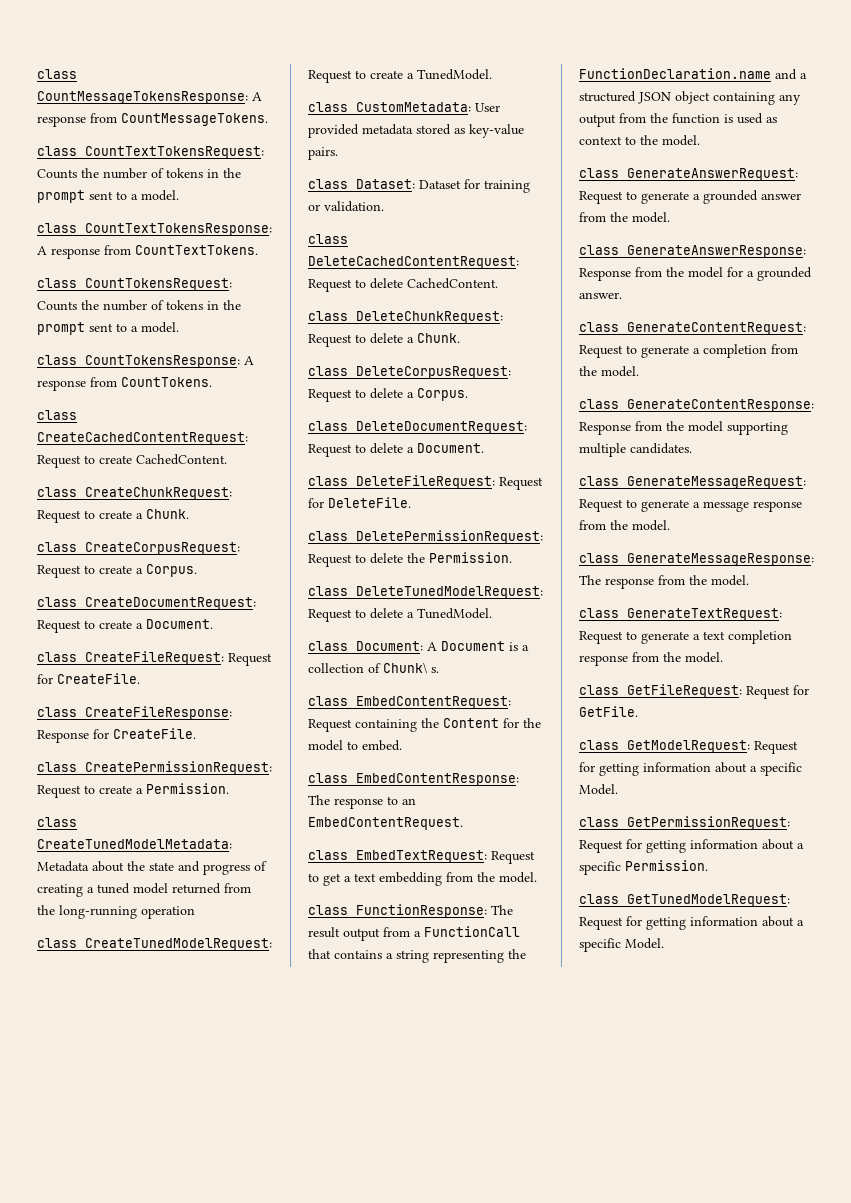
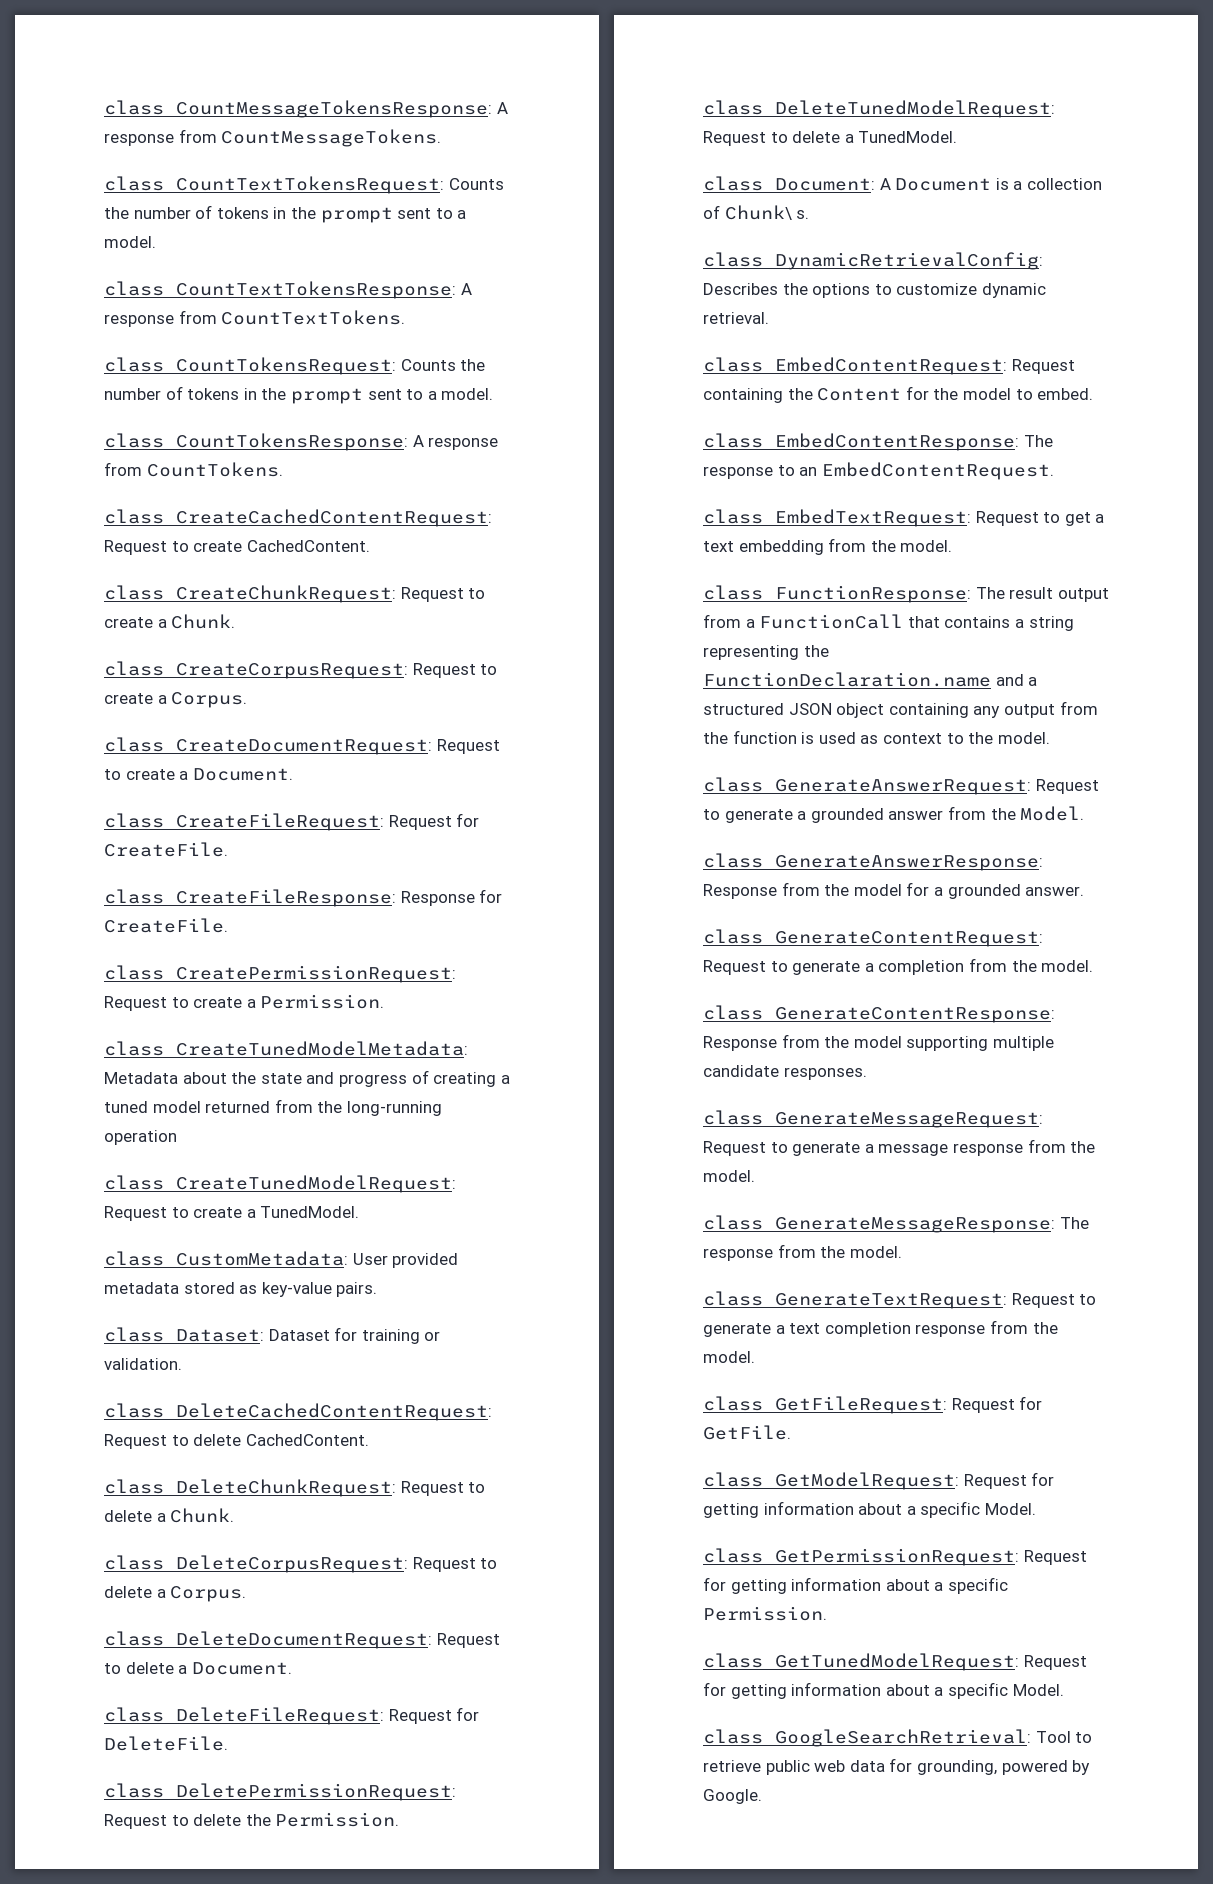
(439, 670) none -> [703,252,1043,270] [703,283,1046,298] [703,312,769,324] // class DynamicRetrievalConfig: Describes the options to customize dynamic retrieval.
[632,212,670,223] model. -> [1020,806,1085,821] Model.
[630,443,692,454] candidates. -> [703,1065,867,1080] candidate responses.
(664, 943) none -> [703,1729,1093,1747] [703,1758,1091,1775] [703,1789,762,1804] // class GoogleSearchRetrieval: Tool to retrieve public web data for grounding, powered by Google.

